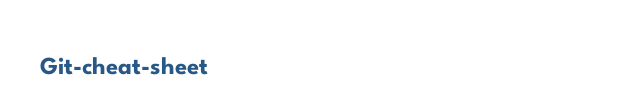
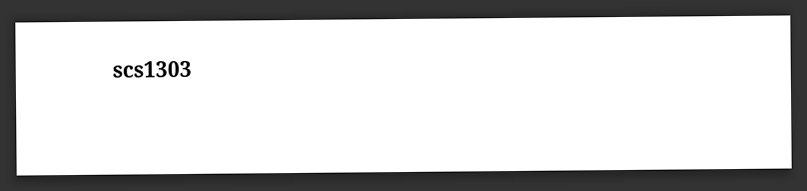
[40,57,208,75] Git-cheat-sheet -> [112,60,192,78] scs1303

